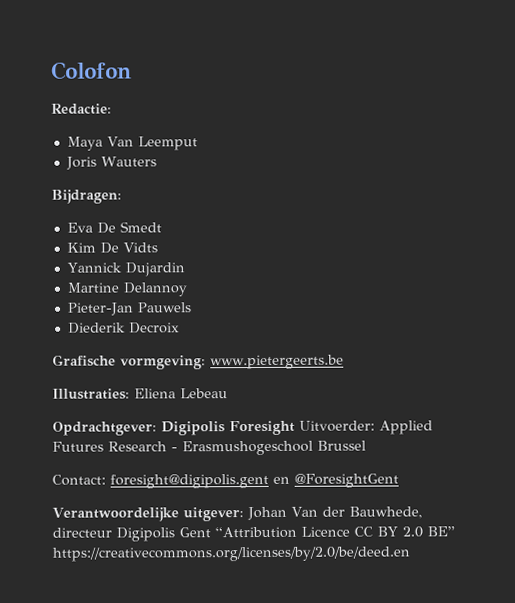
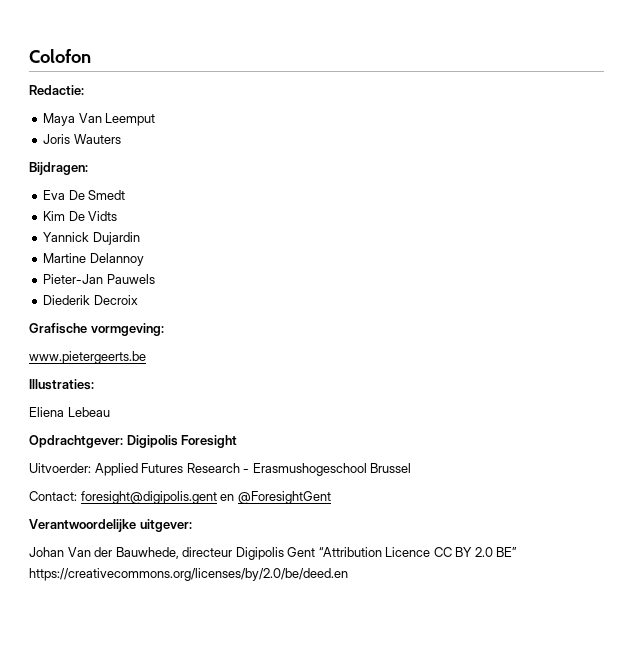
(206, 362) none -> (164, 329) //
(130, 394) none -> (94, 384) //
(295, 428) none -> (238, 441) //
(244, 514) none -> (192, 525) //

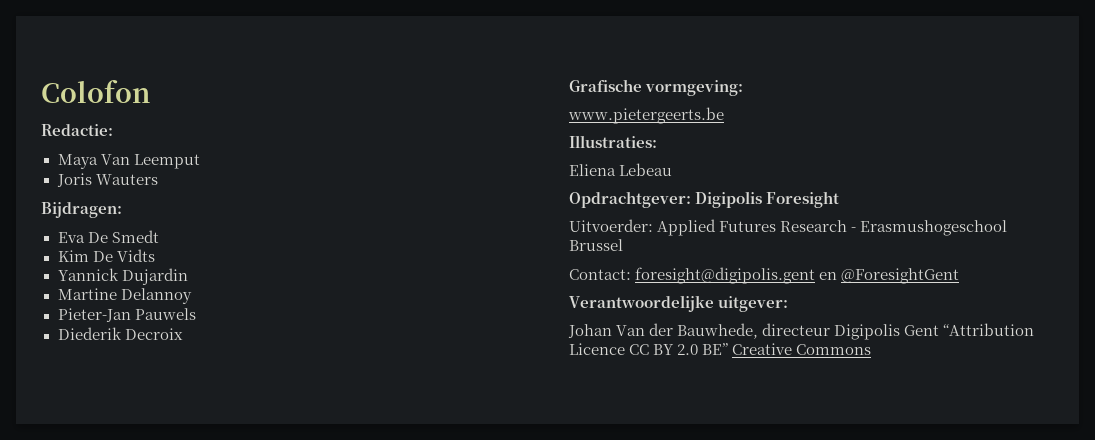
[29,568,348,581] https://creativecommons.org/licenses/by/2.0/be/deed.en -> [732,343,872,355] Creative Commons

